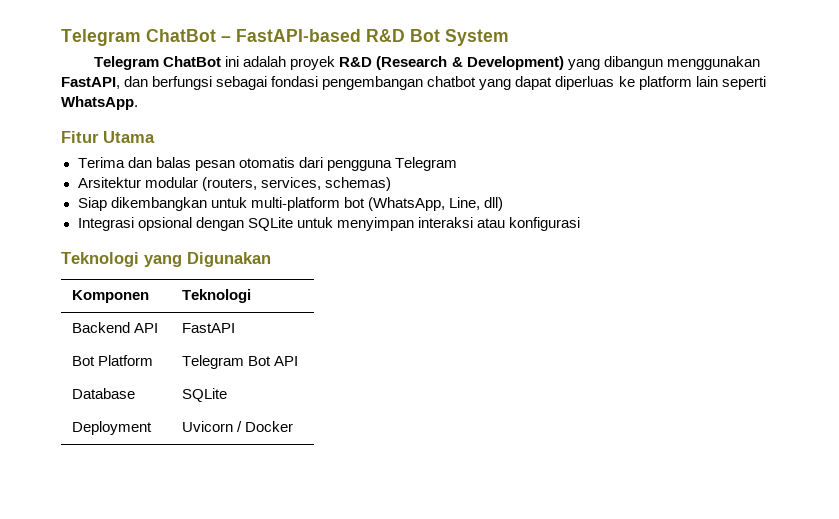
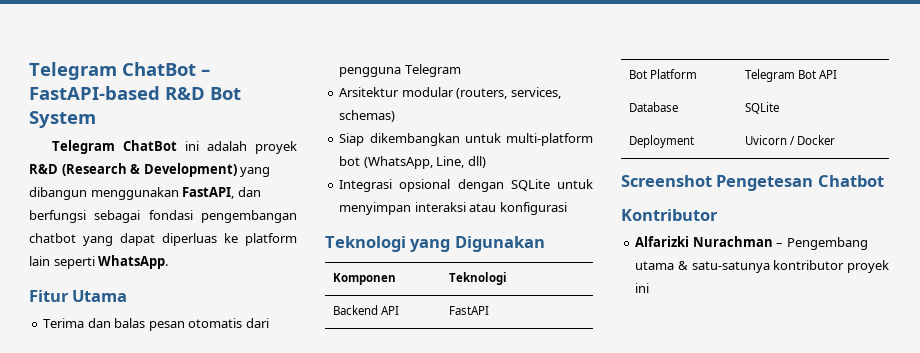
(294, 426) none -> [621,175,884,191] [621,209,718,221] [635,236,868,250] [635,260,889,273] [635,283,650,293] // Screenshot Pengetesan Chatbot // Kontributor // Alfarizki Nurachman – Pengembang utama & satu-satunya kontributor proyek ini

